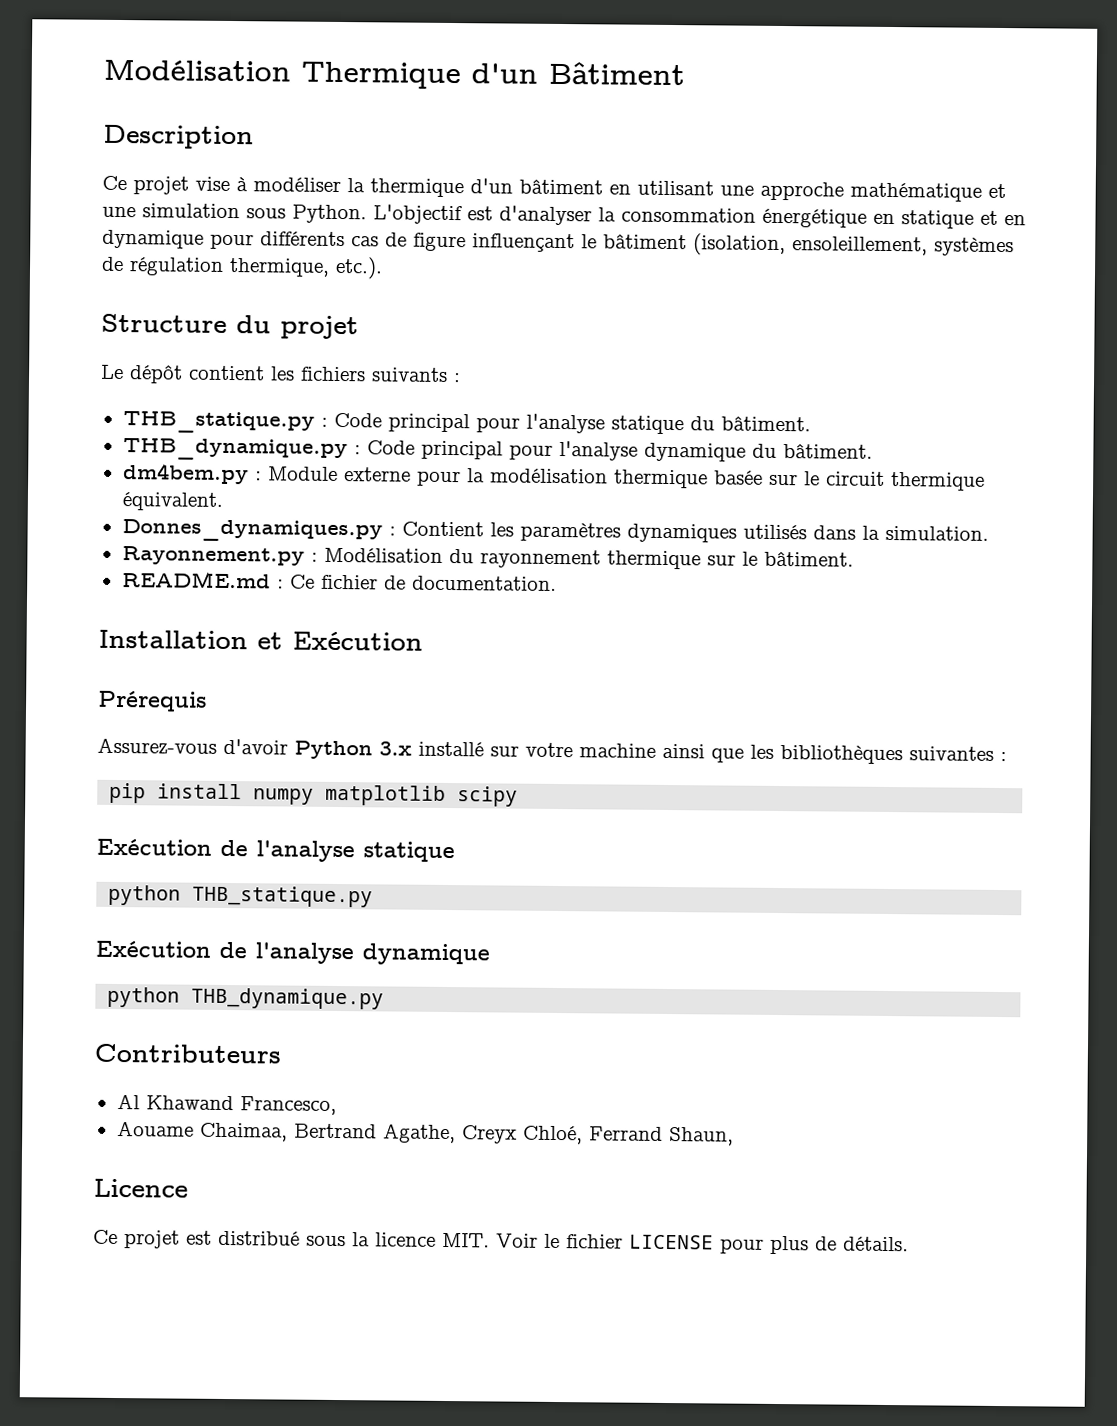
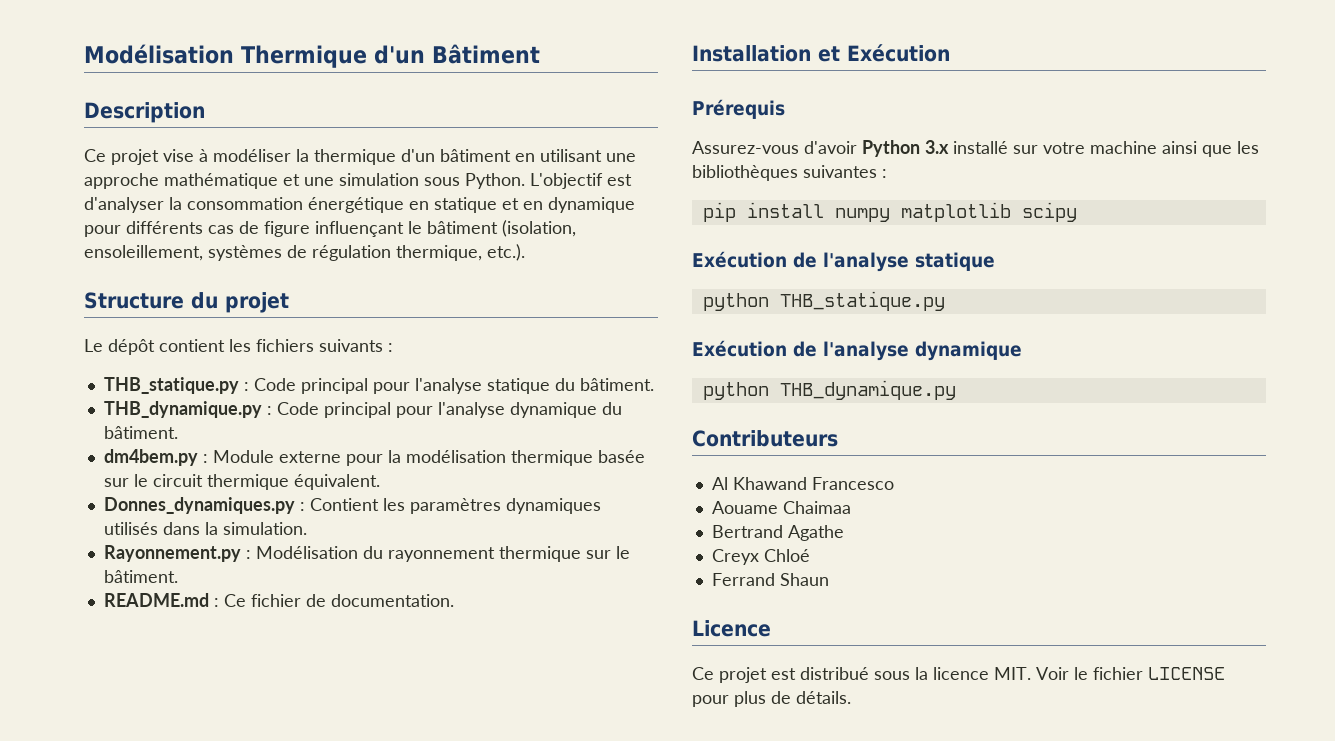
[239,1096,337,1116] Francesco, -> [811,477,894,490] Francesco
[199,1122,734,1146] Chaimaa, Bertrand Agathe, Creyx Chloé, Ferrand Shaun, -> [782,501,851,514] [711,525,844,541] [711,549,810,565] [711,573,829,586] Chaimaa // Bertrand Agathe // Creyx Chloé // Ferrand Shaun

